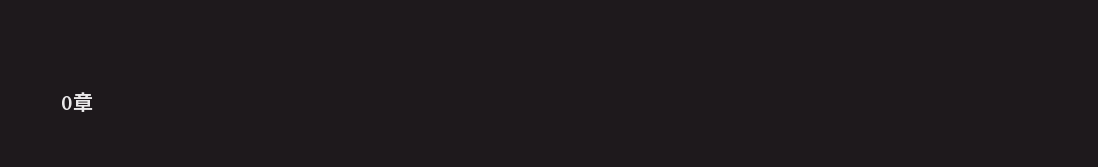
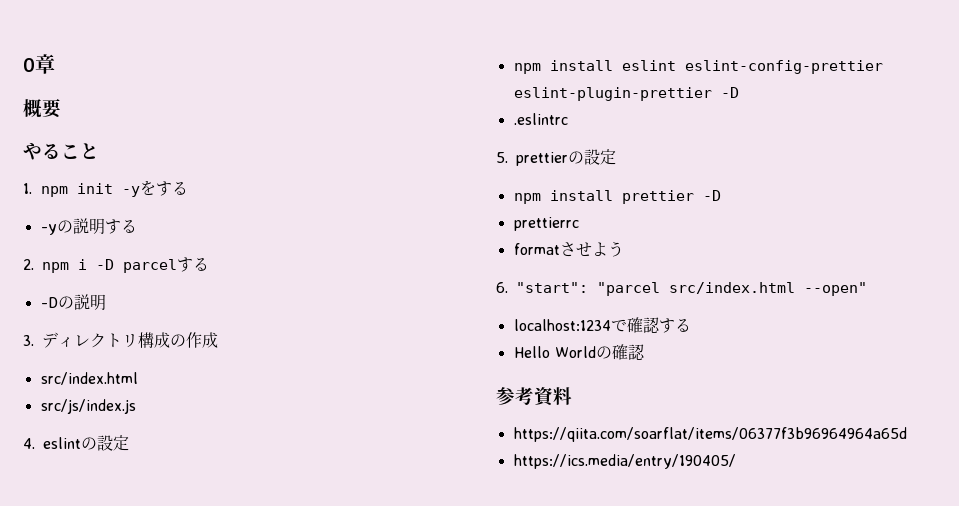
(93, 102) none -> [23,99,61,118] [23,142,99,160] [23,180,188,197] [40,218,137,235] [23,257,209,273] [40,294,106,311] [23,332,218,348] [40,372,138,385] [40,399,136,414] [23,435,129,451] [513,60,883,74] [513,87,739,101] [513,113,568,125] [496,149,616,166] [513,190,721,204] [513,217,579,231] [513,241,624,257] [496,282,867,296] [513,317,691,333] [513,344,645,360] [496,387,572,406] [513,427,907,442] [513,454,736,469] // 概要 // やること // 1. npm init -yをする // -yの説明する // 2. npm i -D parcelする // -Dの説明 // 3.ディレクトリ構成の作成 // src/index.html // src/js/index.js // 4. eslintの設定 // npm install eslint eslint-config-prettier eslint-plugin-prettier -D // .eslintrc // 5. prettierの設定 // npm install prettier -D // prettierrc // formatさせよう // 6. "start": "parcel src/index.html --open" // localhost:1234で確認する // Hello Worldの確認 // 参考資料 // https://qiita.com/soarflat/items/06377f3b96964964a65d // https://ics.media/entry/190405/

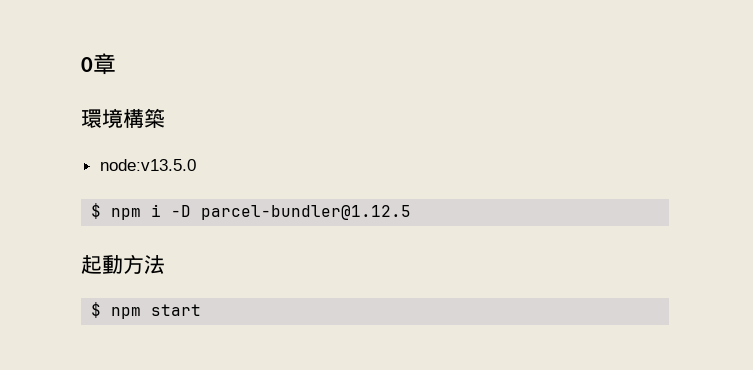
[23,99,61,118] [23,142,99,160] [23,180,188,197] [40,218,137,235] [23,257,209,273] [40,294,106,311] [23,332,218,348] [40,372,138,385] [40,399,136,414] [23,435,129,451] [513,60,883,74] [513,87,739,101] [513,113,568,125] [496,149,616,166] [513,190,721,204] [513,217,579,231] [513,241,624,257] [496,282,867,296] [513,317,691,333] [513,344,645,360] [496,387,572,406] [513,427,907,442] [513,454,736,469] 概要 // やること // 1. npm init -yをする // -yの説明する // 2. npm i -D parcelする // -Dの説明 // 3.ディレクトリ構成の作成 // src/index.html // src/js/index.js // 4. eslintの設定 // npm install eslint eslint-config-prettier eslint-plugin-prettier -D // .eslintrc // 5. prettierの設定 // npm install prettier -D // prettierrc // formatさせよう // 6. "start": "parcel src/index.html --open" // localhost:1234で確認する // Hello Worldの確認 // 参考資料 // https://qiita.com/soarflat/items/06377f3b96964964a65d // https://ics.media/entry/190405/ -> [81,108,165,128] [99,159,196,171] [91,203,412,220] [81,254,165,275] [91,302,202,319] 環境構築 // node:v13.5.0 // $ npm i -D parcel-bundler@1.12.5 // 起動方法 // $ npm start

